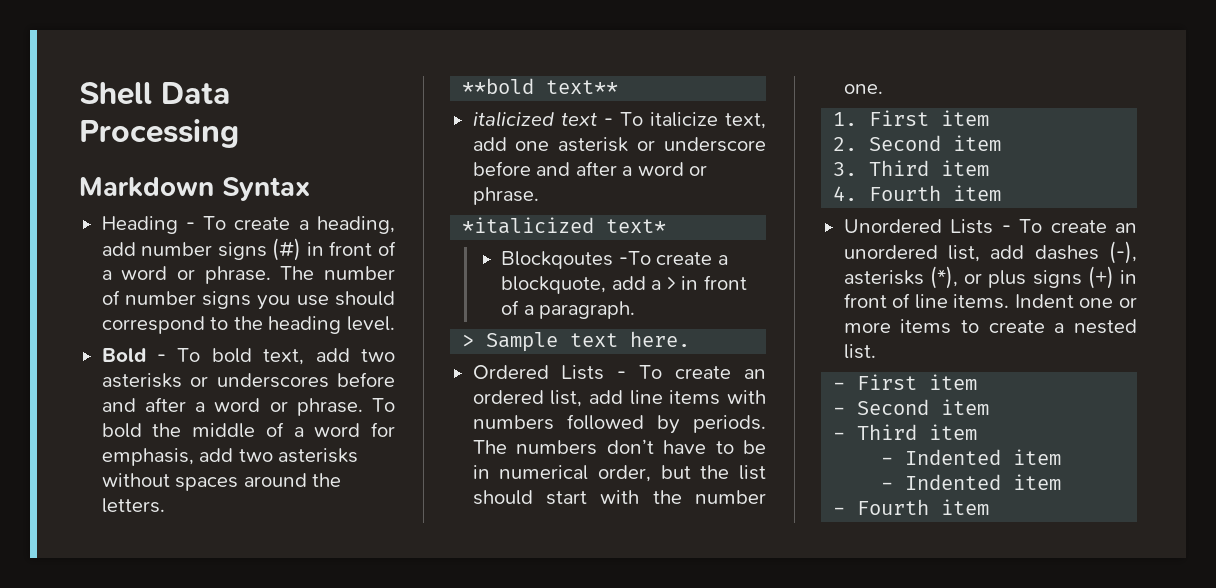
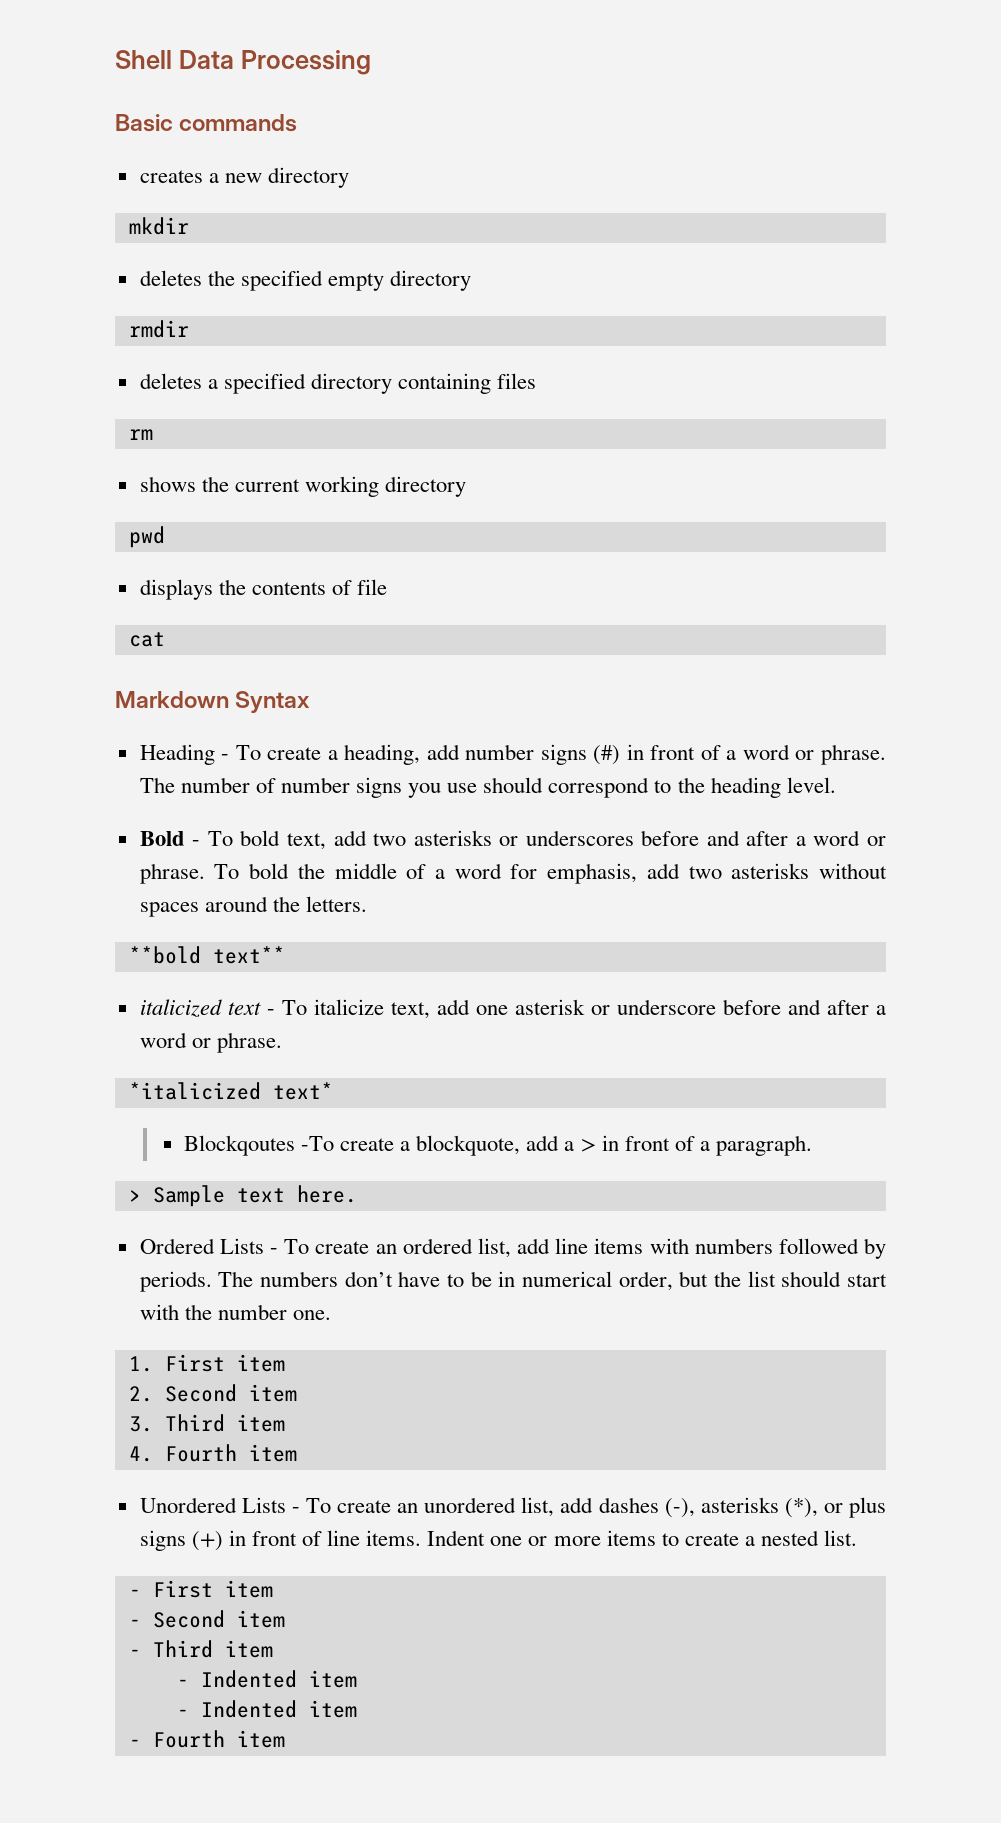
(239, 133) none -> [115,114,298,132] [139,167,349,188] [128,217,189,235] [139,270,472,291] [128,320,189,338] [139,373,537,394] [128,429,153,440] [139,476,467,497] [128,526,165,548] [139,579,388,600] [128,632,165,647] // Basic commands // creates a new directory // mkdir // deletes the specified empty directory // rmdir // deletes a specified directory containing files // rm // shows the current working directory // pwd // displays the contents of file // cat

